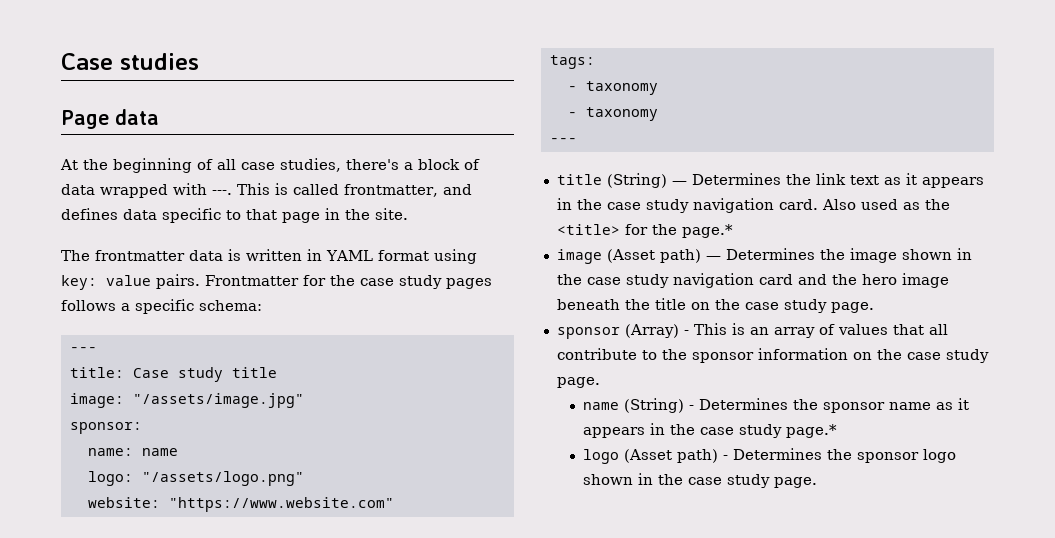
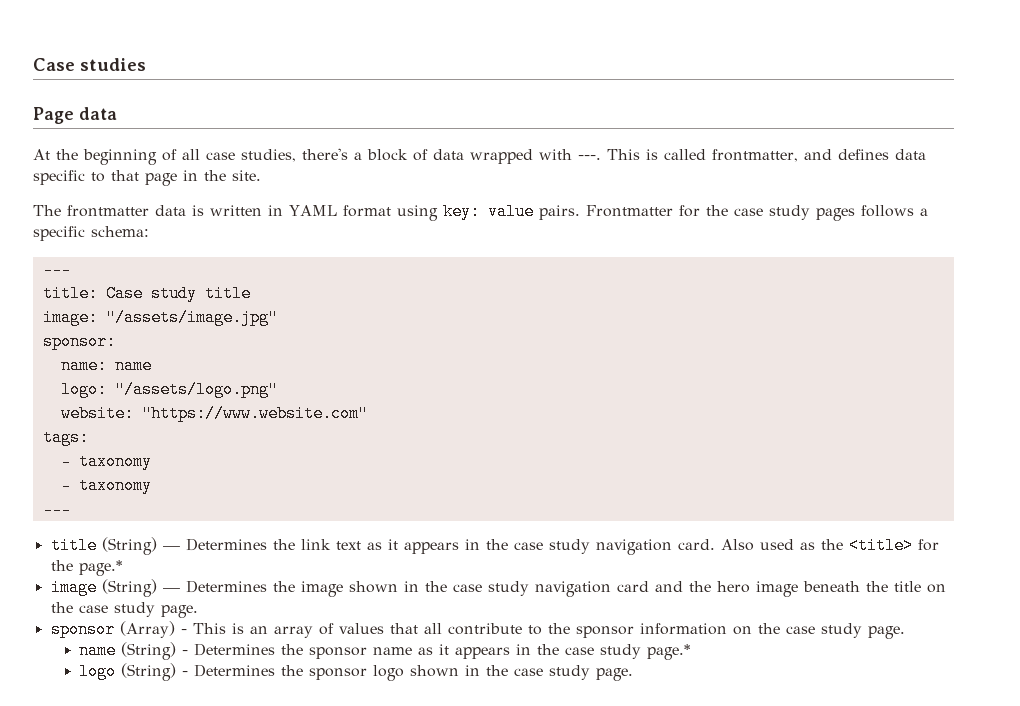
[606,249,701,263] (Asset path) -> [101,579,157,597] (String)
[623,449,718,463] (Asset path) -> [121,663,177,681] (String)

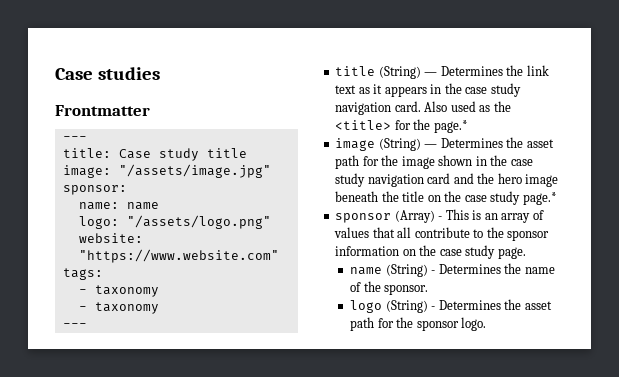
[33,107,117,124] [33,148,926,165] [33,170,261,186] [33,203,928,221] [33,226,149,241] Page data // At the beginning of all case studies, there's a block of data wrapped with ---. This is called frontmatter, and defines data specific to that page in the site. // The frontmatter data is written in YAML format using key: value pairs. Frontmatter for the case study pages follows a specific schema: -> [55,105,150,116] Frontmatter
(295, 586) none -> [526,139,554,148] [335,155,399,169] asset path for the
[160,605,198,618] page. -> [522,192,557,205] page.*
[309,644,691,660] sponsor name as it appears in the case study page.* -> [524,267,555,274] [350,281,429,295] name of the sponsor.
[309,665,634,681] sponsor logo shown in the case study page. -> [524,301,552,310] [350,317,487,331] asset path for the sponsor logo.

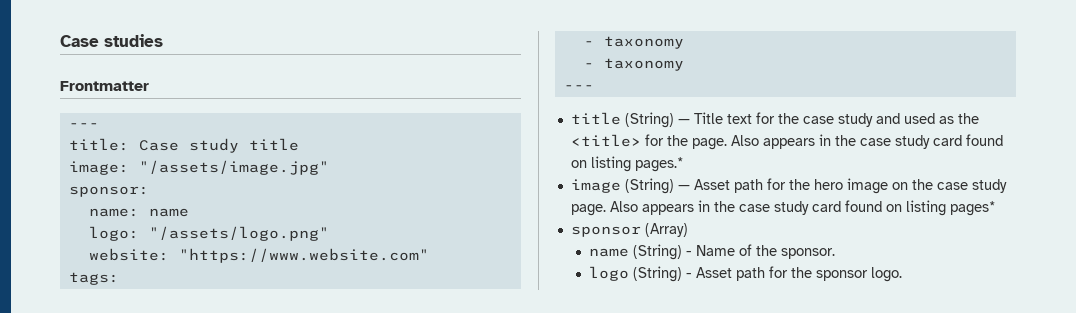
[440,65,549,76] [335,83,521,97] [335,101,448,115] Determines the link text as it appears in the case study navigation card. Also -> [693,112,900,127] Title text for the case study and
[433,120,468,133] [335,137,554,151] [335,155,533,169] [335,173,559,187] [335,191,557,205] [335,209,544,223] [334,227,550,241] [335,246,400,256] page.* // image (String) — Determines the asset path for the image shown in the case study navigation card and the hero image beneath the title on the case study page.* // sponsor (Array) - This is an array of values that all contribute to the sponsor information -> [691,134,1003,150] [570,156,684,172] [570,178,888,194] page. Also appears in the case study card found on listing pages.* // image (String) — Asset path for the hero image
(526, 253) none -> [609,200,996,216] [570,223,688,237] Also appears in the case study card found on listing pages* // sponsor (Array)
[438,263,555,274] Determines the name -> [696,245,736,256] Name
[438,299,552,310] Determines the asset -> [696,267,733,278] Asset

